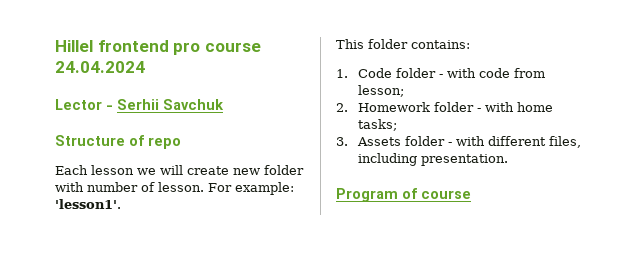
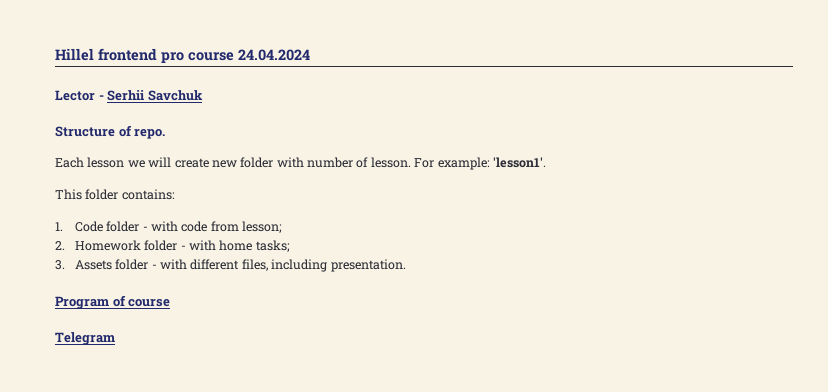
[148,137,181,149] repo -> [134,129,166,139] repo.
(471, 194) none -> [55,332,115,345] // Telegram

